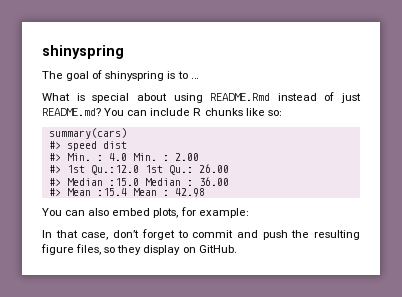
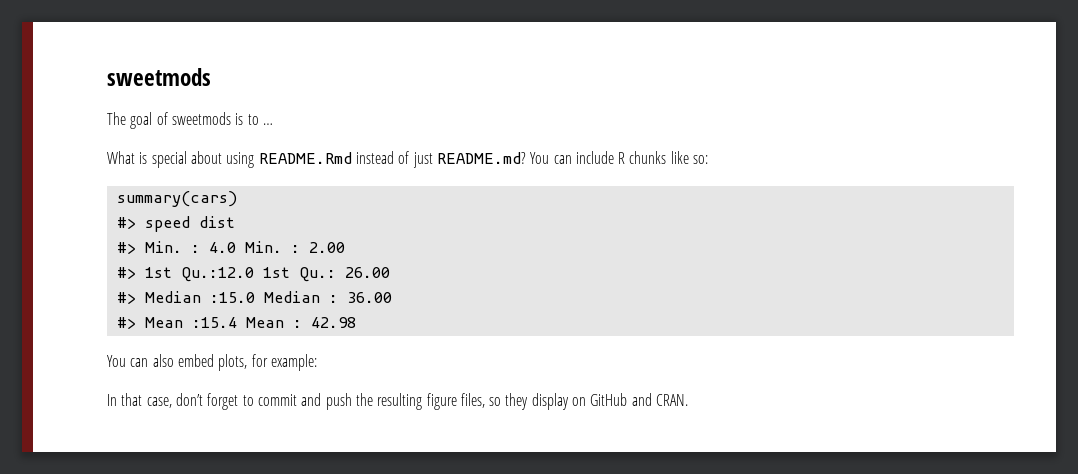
[42,45,124,59] shinyspring -> [107,68,211,86] sweetmods
[105,71,165,81] shinyspring -> [171,112,231,125] sweetmods
[198,245,237,253] GitHub. -> [590,393,689,406] GitHub and CRAN.

